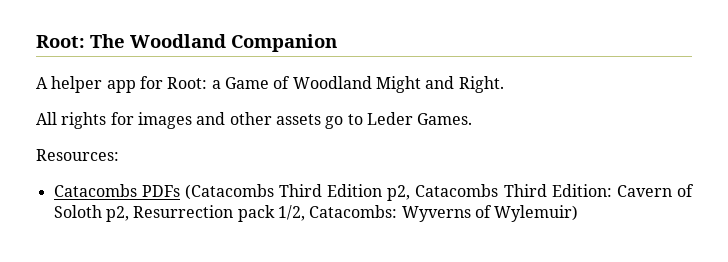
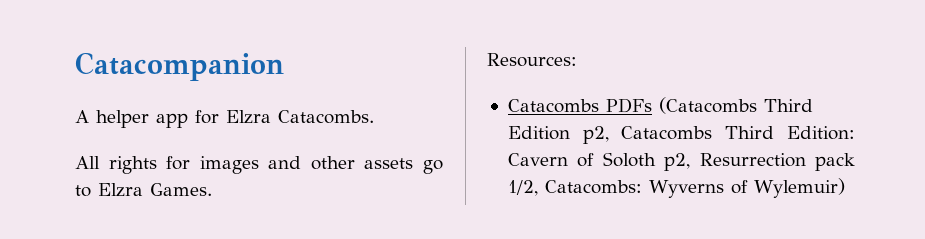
[36,34,337,52] Root: The Woodland Companion -> [75,52,284,81] Catacompanion
[167,76,504,93] Root: a Game of Woodland Might and Right. -> [226,110,374,124] Elzra Catacombs.
[366,112,413,125] Leder -> [98,183,143,197] Elzra

